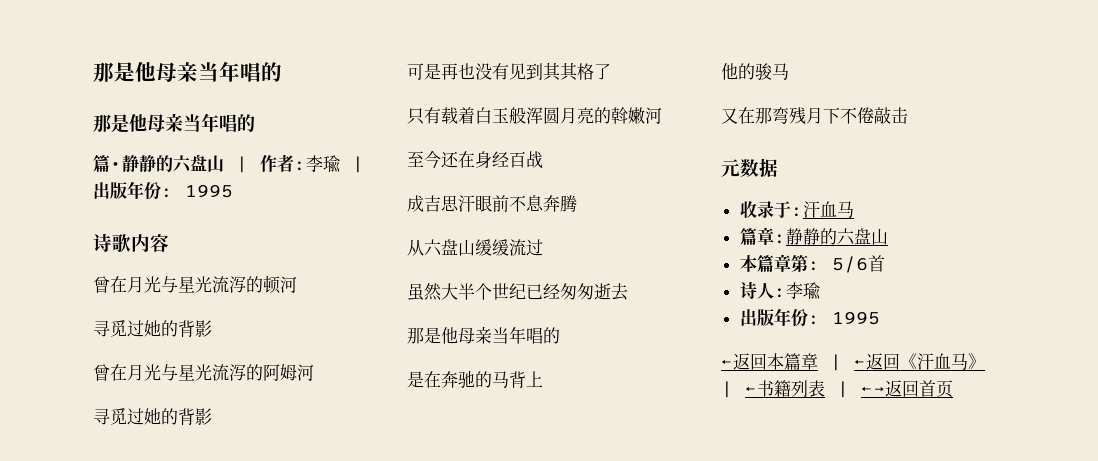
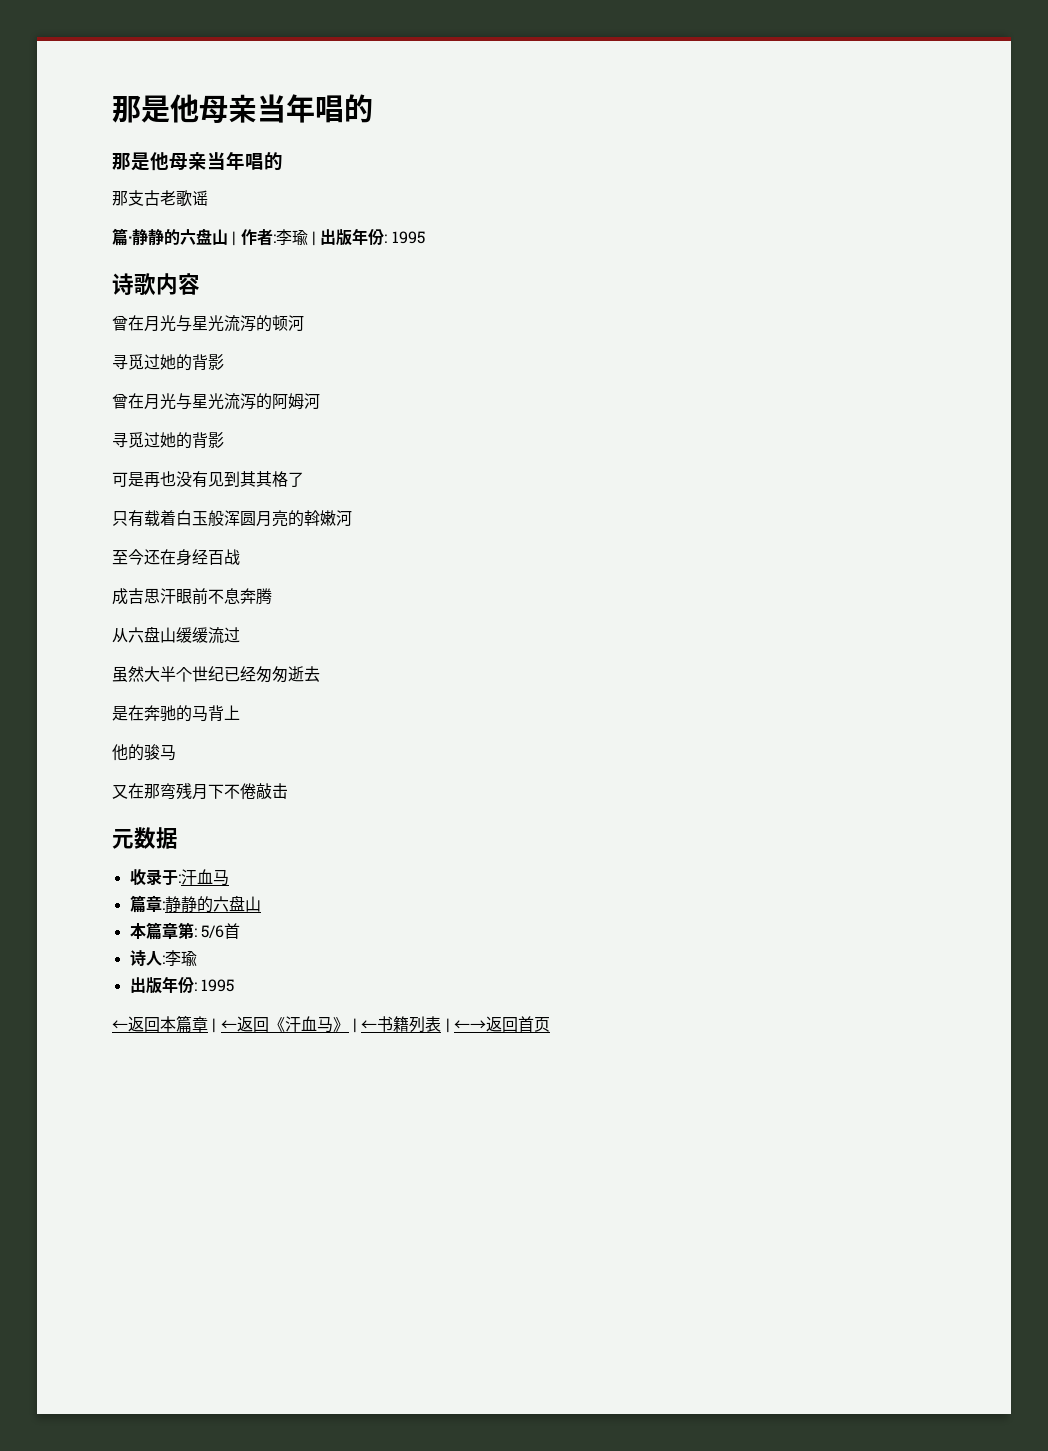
(255, 123) none -> [112,190,208,207] // 那支古老歌谣
[407,326,560,344] // 那是他母亲当年唱的 -> (320, 674) none

